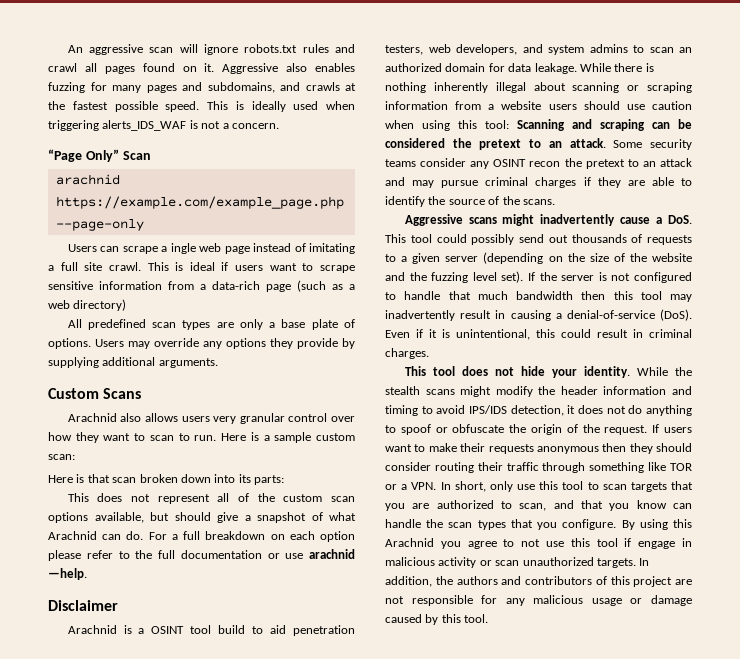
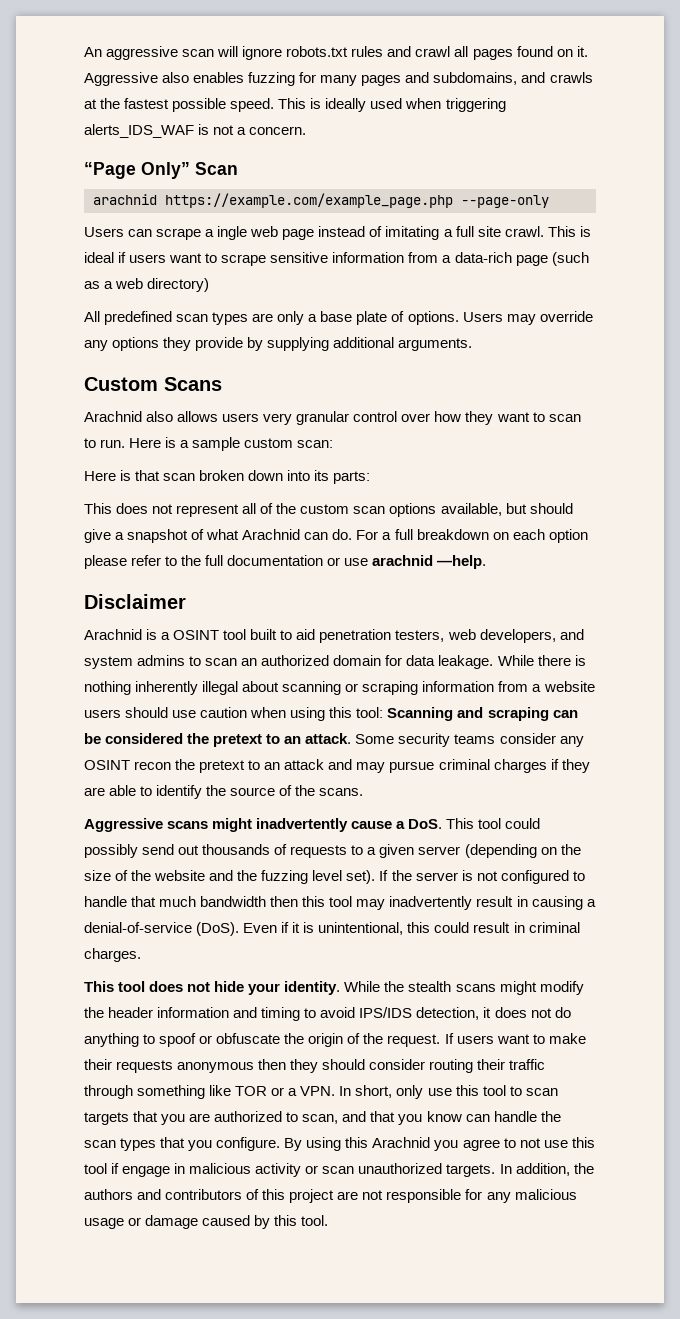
[218,625,246,634] build -> [250,629,278,640] built

